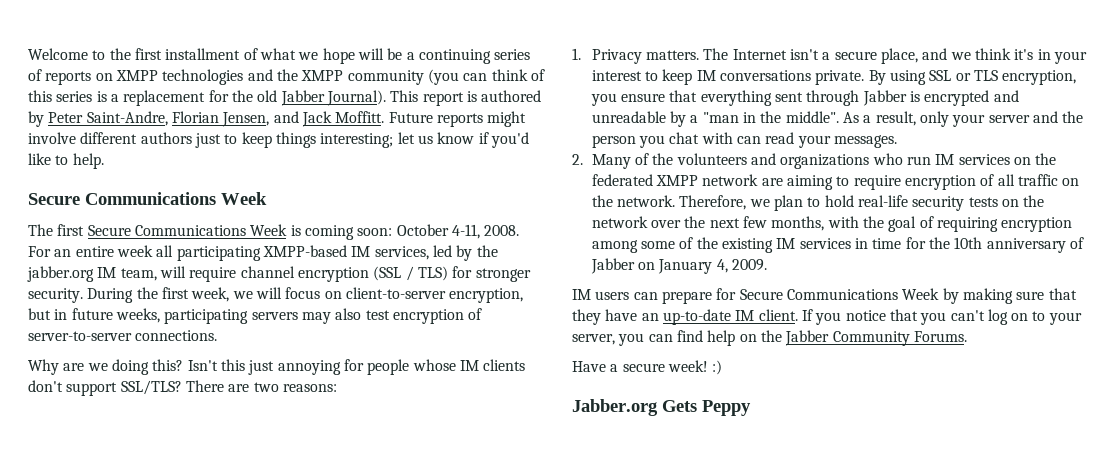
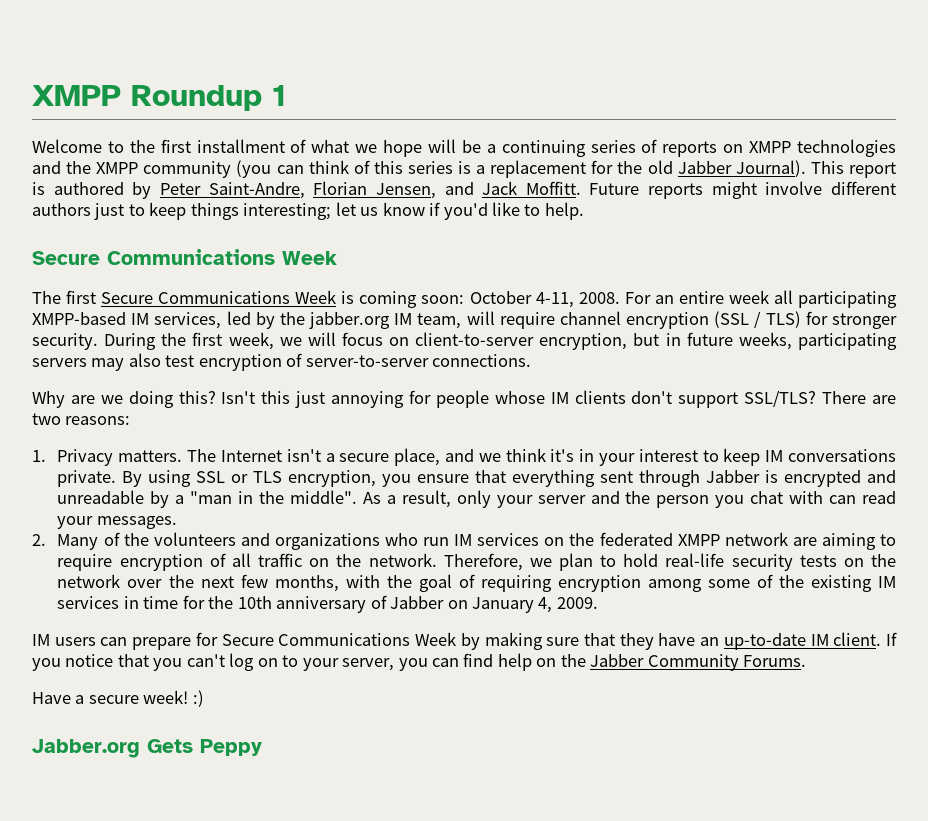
(28, 54) none -> [32,85,286,111] XMPP Roundup 1 //

